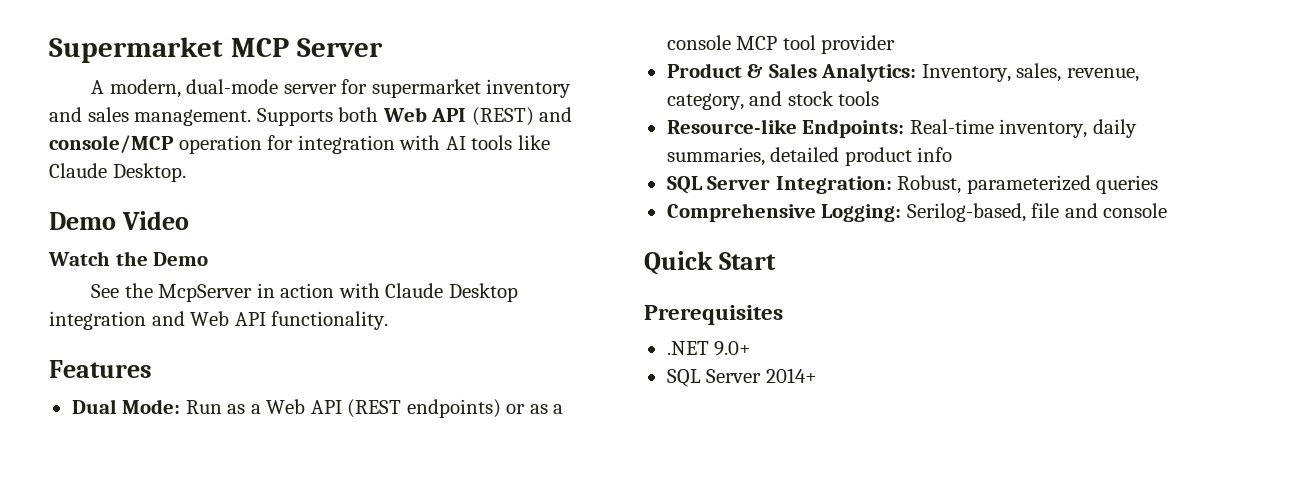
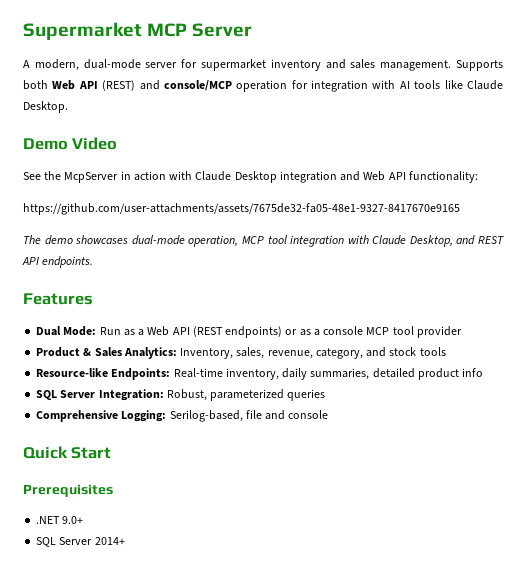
[48,251,209,266] // Watch the Demo -> (118, 143) none
[271,311,389,330] functionality. -> [408,171,478,183] [23,203,460,215] [23,235,504,247] [22,256,94,268] functionality: // https://github.com/user-attachments/assets/7675de32-fa05-48e1-9327-8417670e9165 // The demo showcases dual-mode operation, MCP tool integration with Claude Desktop, and REST API endpoints.

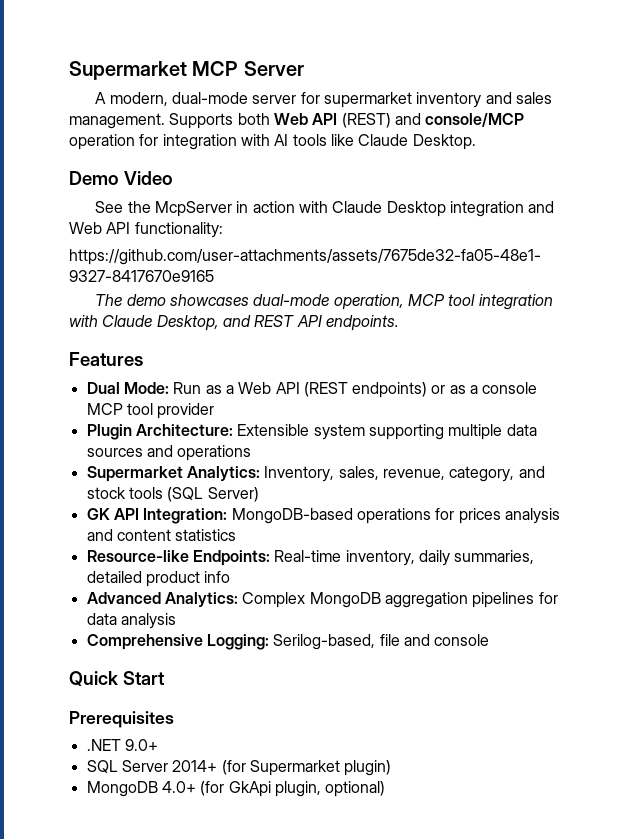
[36,347,122,357] Product & Sales -> [86,424,537,440] [86,445,252,461] [86,466,183,482] Plugin Architecture: Extensible system supporting multiple data sources and operations // Supermarket
(446, 351) none -> [167,487,259,502] [86,508,560,524] [86,529,237,541] (SQL Server) // GK API Integration: MongoDB-based operations for prices analysis and content statistics
[36,389,326,401] SQL Server Integration: Robust, parameterized queries -> [86,592,558,608] [86,613,176,629] Advanced Analytics: Complex MongoDB aggregation pipelines for data analysis
(125, 541) none -> [221,760,392,776] [86,781,386,797] (for Supermarket plugin) // MongoDB 4.0+ (for GkApi plugin, optional)

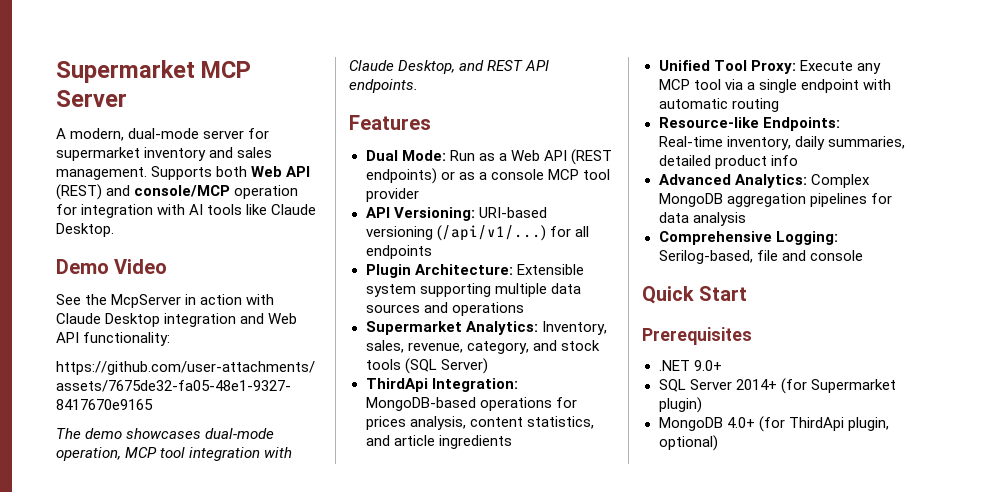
(215, 411) none -> [365,207,547,221] [365,225,589,241] [365,245,432,259] // API Versioning: URI-based versioning (/api/v1/...) for all endpoints
[86,508,139,520] GK API -> [365,378,428,392] ThirdApi
[504,508,560,524] [86,529,237,541] analysis and content statistics -> [409,416,594,430] [365,435,512,449] [658,60,881,74] [658,79,891,93] [658,98,779,112] analysis, content statistics, and article ingredients // Unified Tool Proxy: Execute any MCP tool via a single endpoint with automatic routing
[228,781,271,797] GkApi -> [788,417,844,431] ThirdApi

